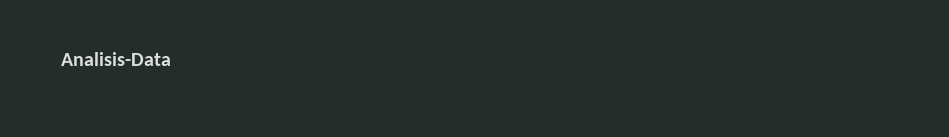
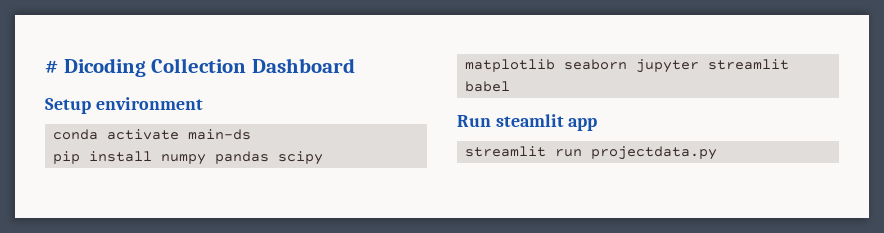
[61,52,171,66] Analisis-Data -> [45,58,355,77] [45,97,203,114] [52,129,251,140] [52,151,323,165] [464,59,789,73] [464,81,510,92] [457,114,598,131] [464,146,717,160] # Dicoding Collection Dashboard // Setup environment // conda activate main-ds // pip install numpy pandas scipy matplotlib seaborn jupyter streamlit babel // Run steamlit app // streamlit run projectdata.py

